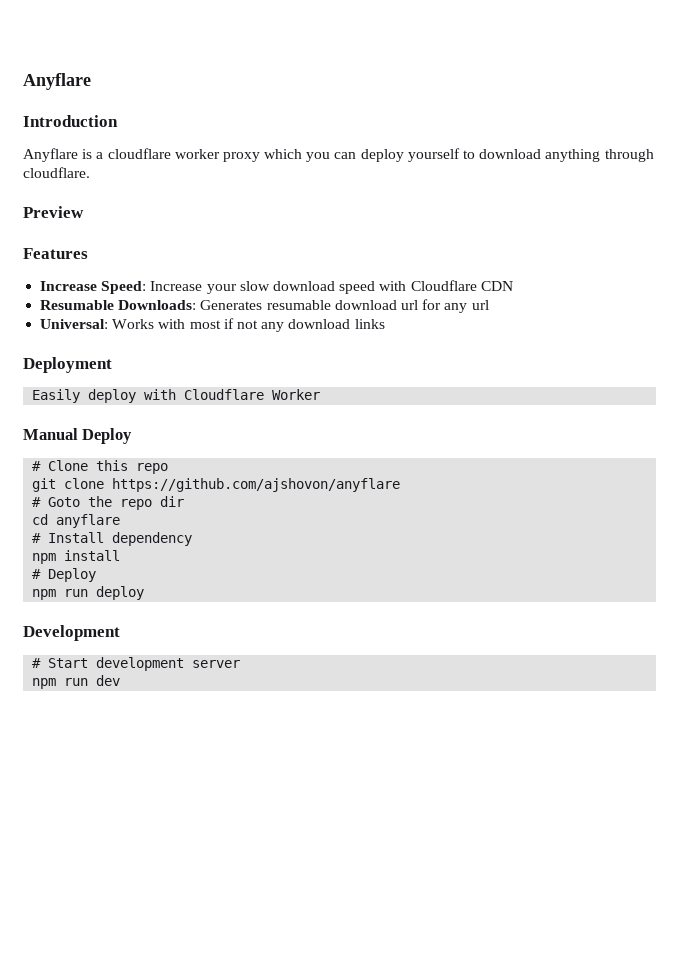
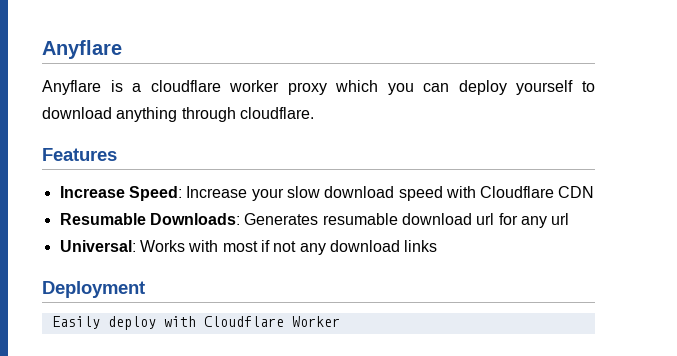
[23,73,91,90] [23,115,118,127] Anyflare // Introduction -> [42,40,122,59] Anyflare
[23,206,84,218] // Preview -> (314, 113) none
[23,428,133,444] [32,460,169,474] [32,478,401,492] [32,496,185,510] [32,514,121,528] [32,532,193,546] [32,550,121,564] [32,568,97,582] [32,586,145,600] [23,625,120,641] [32,657,241,671] [32,675,121,689] // Manual Deploy // # Clone this repo // git clone https://github.com/ajshovon/anyflare // # Goto the repo dir // cd anyflare // # Install dependency // npm install // # Deploy // npm run deploy // Development // # Start development server // npm run dev -> (340, 321) none

